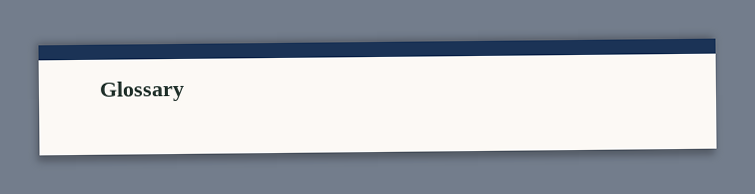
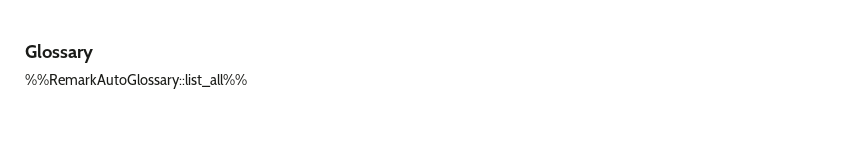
(185, 91) none -> [25,74,247,89] // %%RemarkAutoGlossary::list_all%%

